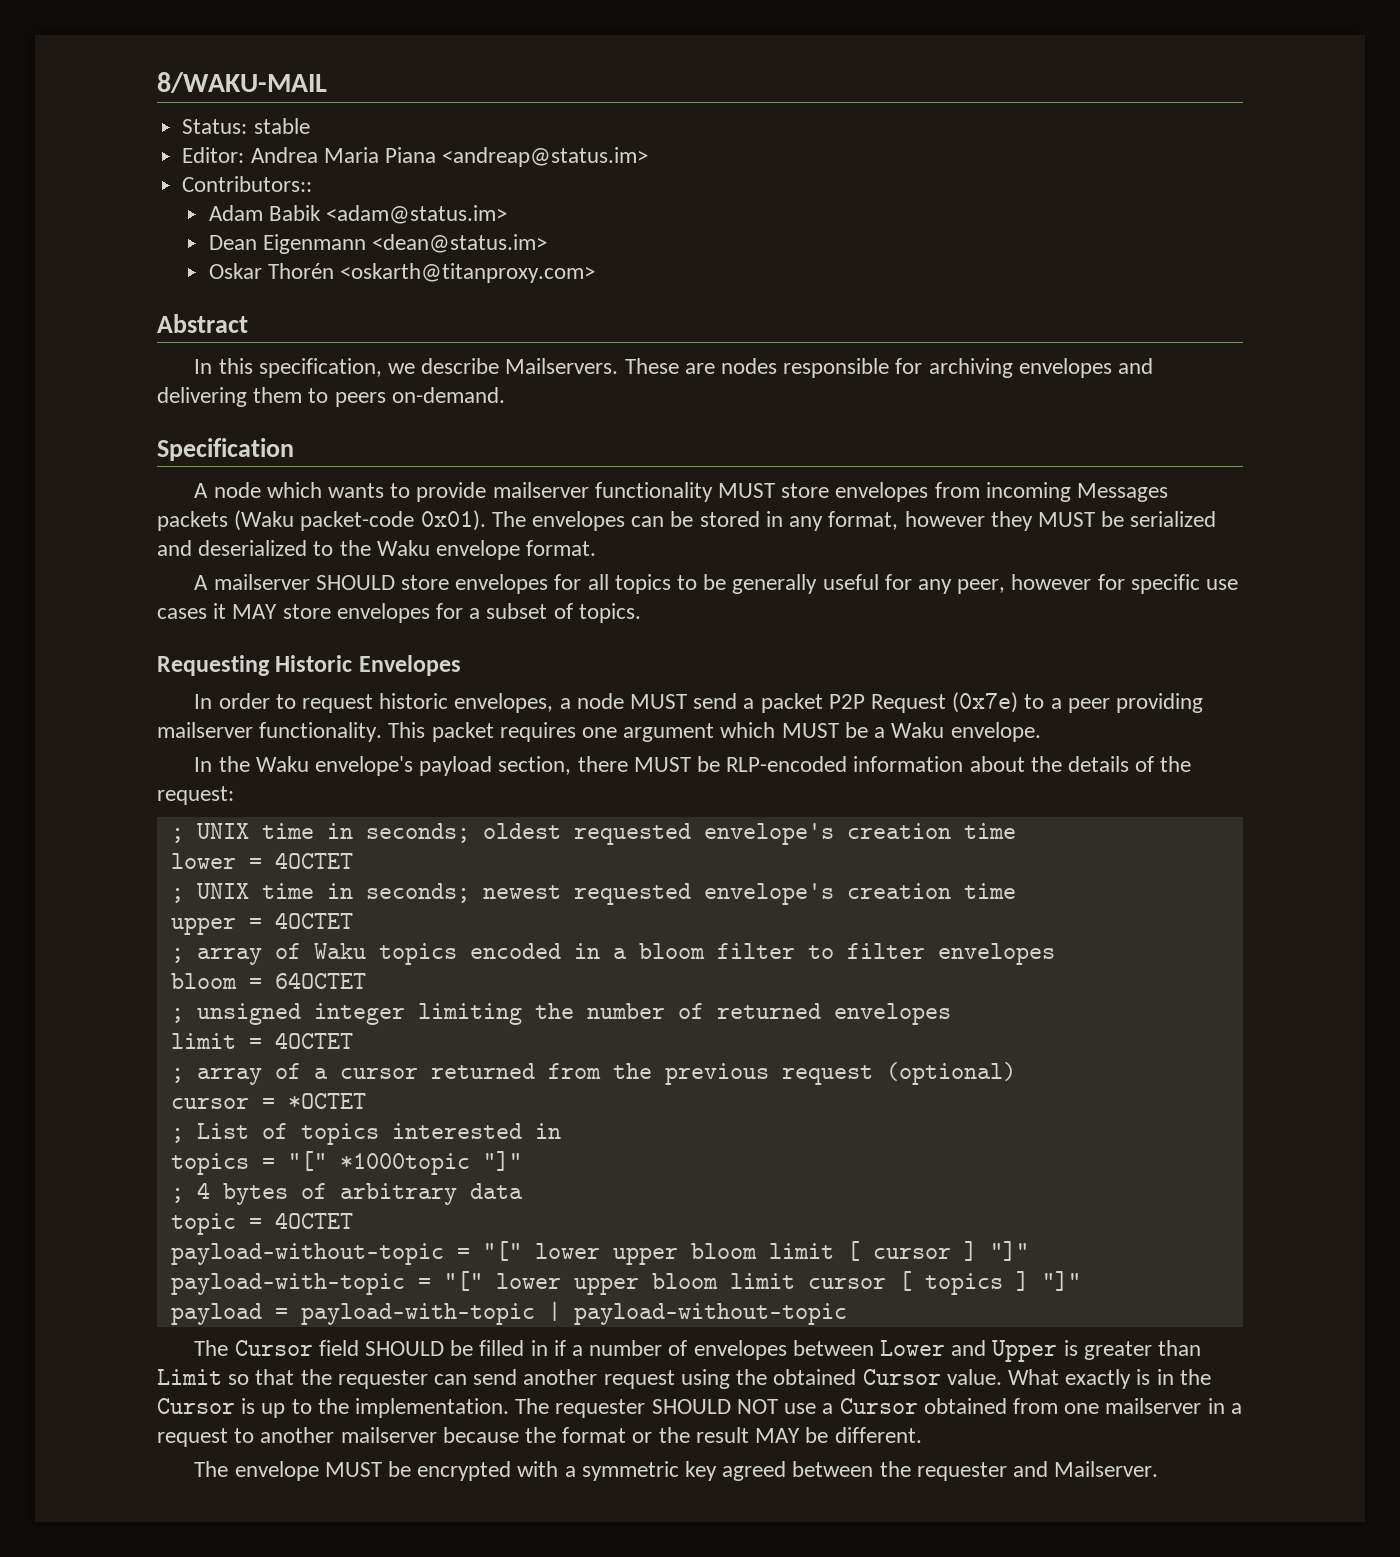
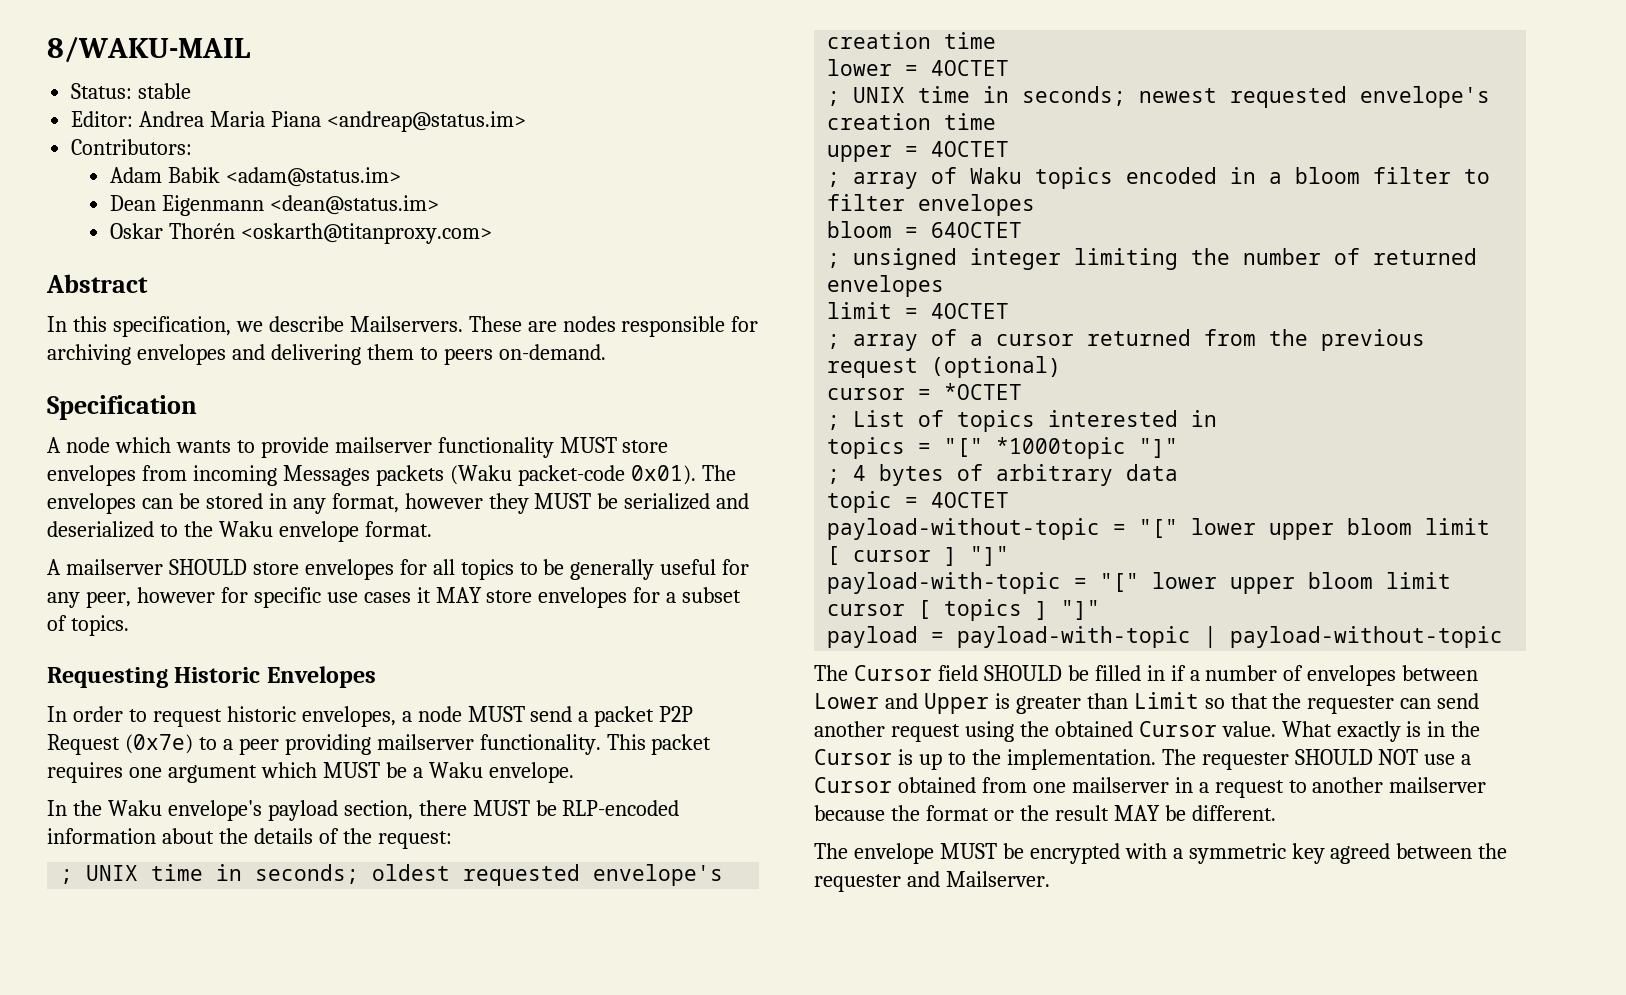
[182,176,313,192] Contributors:: -> [71,139,193,155] Contributors:

